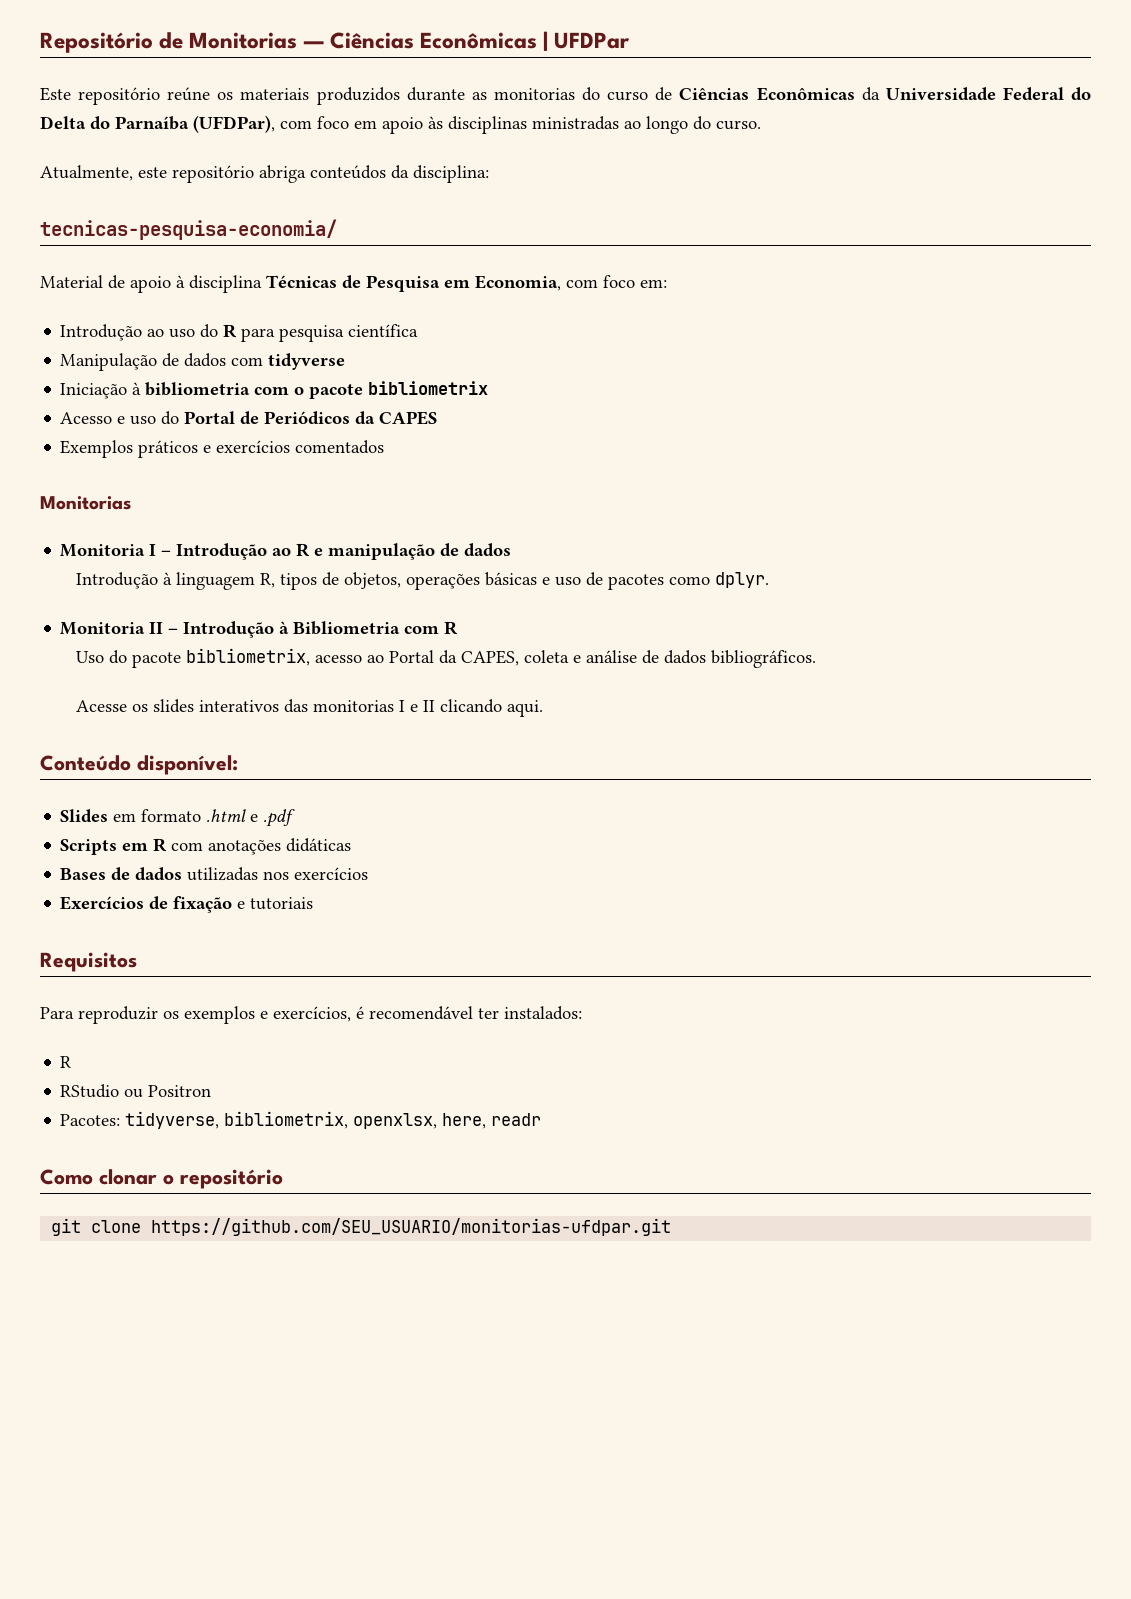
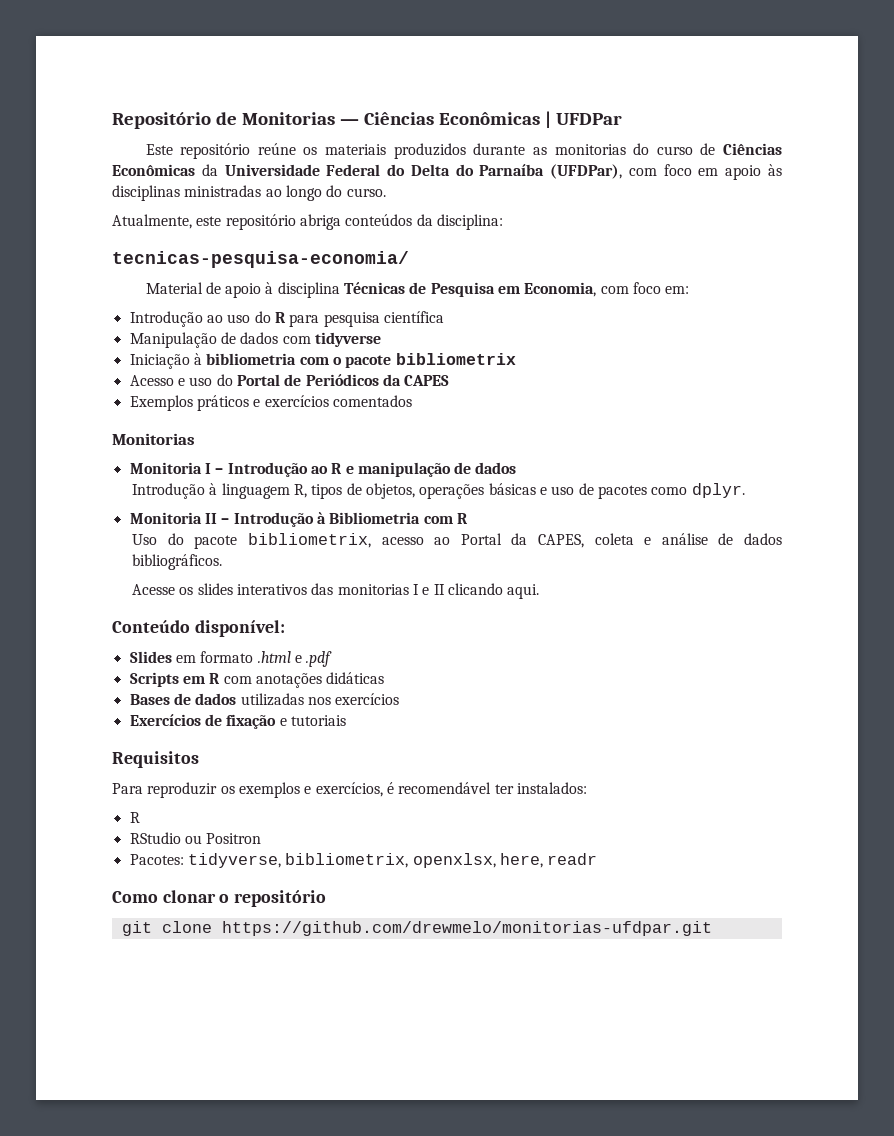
[151,1218,672,1236] https://github.com/SEU_USUARIO/monitorias-ufdpar.git -> [221,921,712,936] https://github.com/drewmelo/monitorias-ufdpar.git

